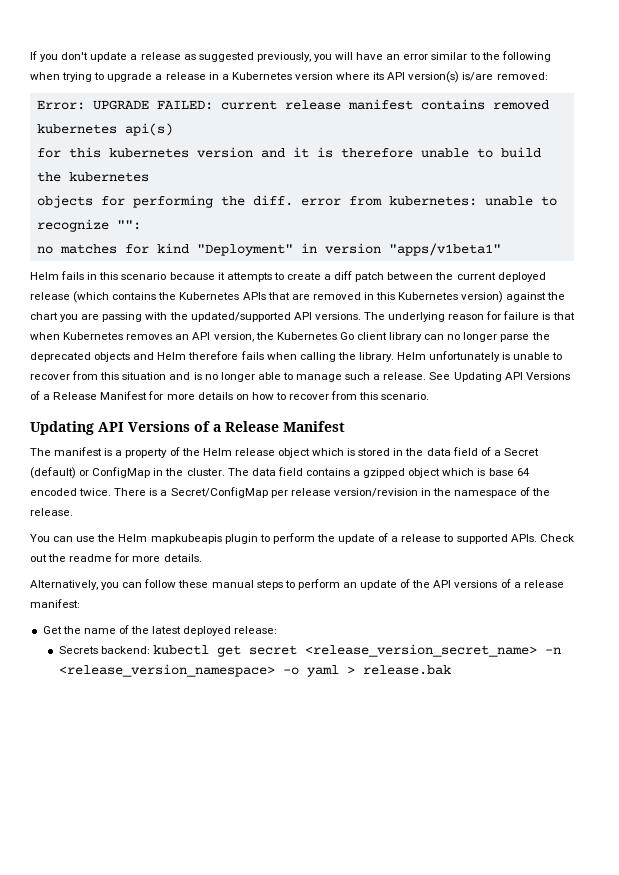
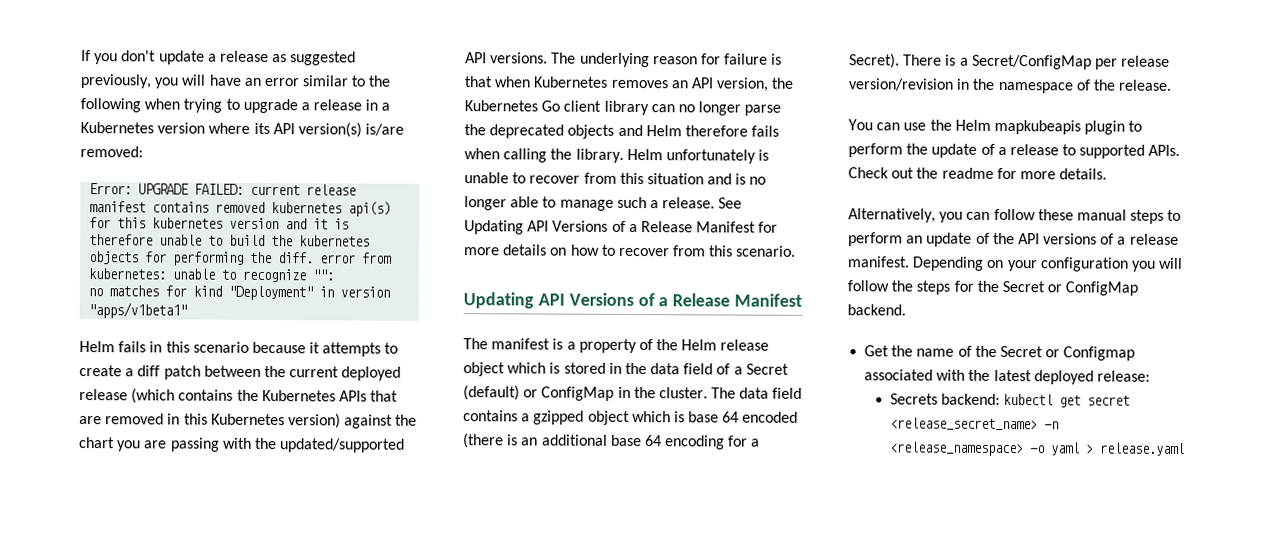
[79,488,112,496] twice. -> [463,433,761,450] [849,53,900,69] (there is an additional base 64 encoding for a Secret).
[30,599,80,608] manifest: -> [848,256,1184,272] [847,280,1139,296] [847,304,906,316] manifest. Depending on your configuration you will follow the steps for the Secret or ConfigMap backend.
(150, 630) none -> [999,345,1136,361] [864,369,991,381] Secret or Configmap associated with the
[304,644,561,657] [58,664,275,677] <release_version_secret_name> -n <release_version_namespace> -> [889,417,1059,431] [888,441,1024,457] <release_secret_name> -n <release_namespace>
[362,665,451,675] release.bak -> [1098,442,1185,456] release.yaml

